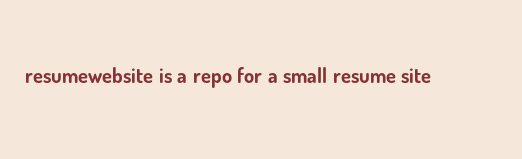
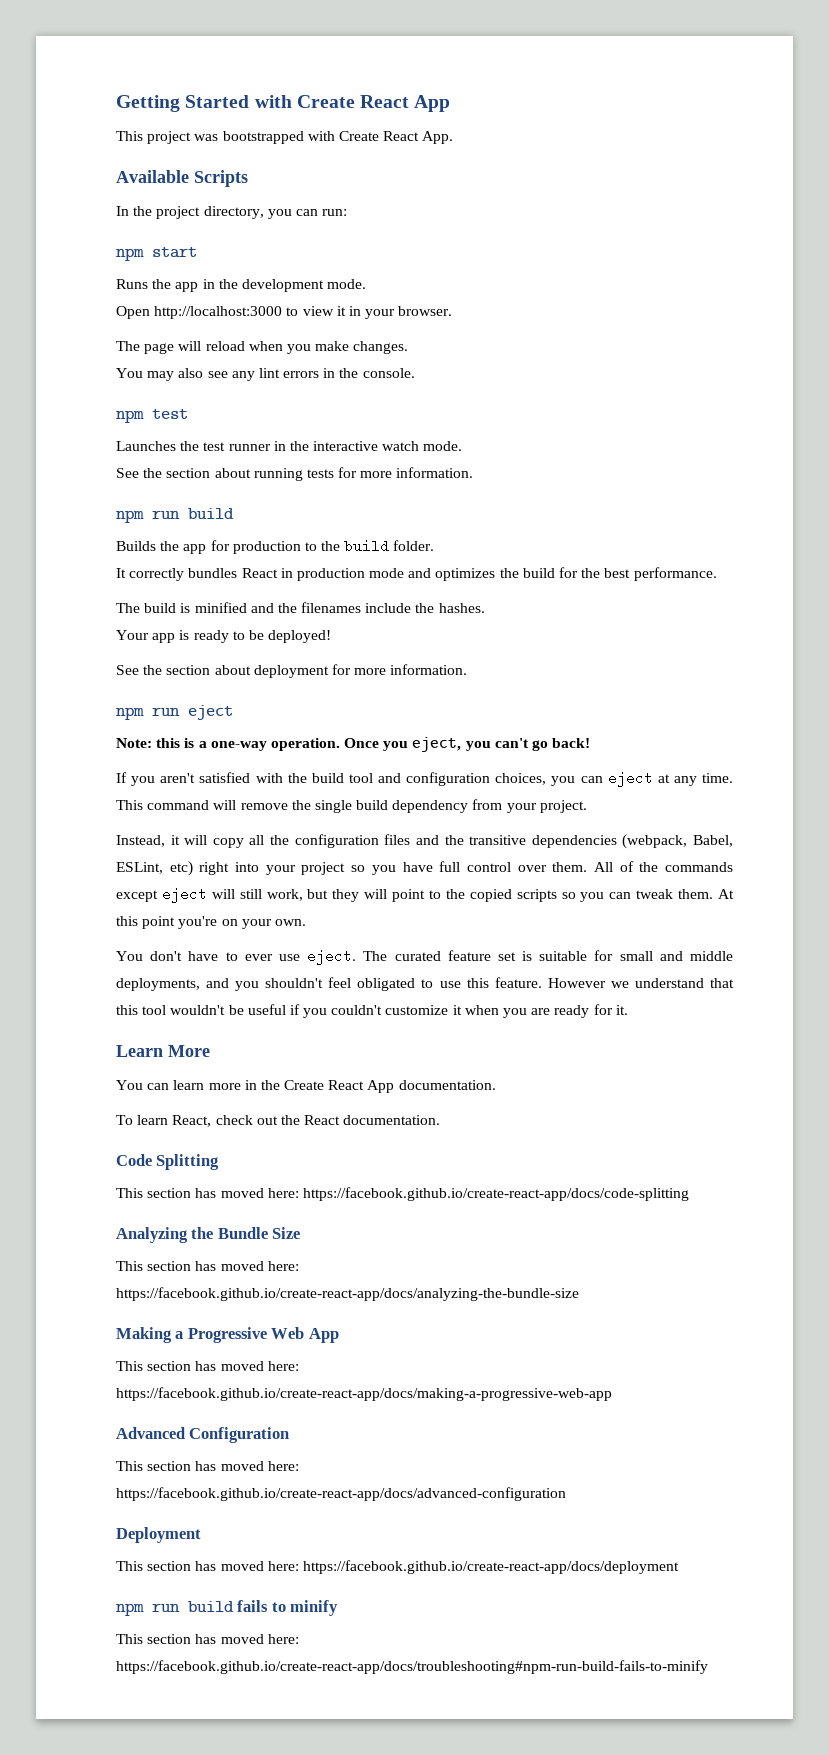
[25,67,432,88] resumewebsite is a repo for a small resume site -> [116,95,451,112] [116,131,454,144] [116,170,248,187] [116,206,348,219] [116,247,197,261] [116,279,367,292] [116,306,453,319] [116,341,409,354] [116,368,415,381] [116,409,188,423] [116,441,463,451] [116,467,474,481] [116,508,234,523] [116,539,435,554] [116,567,717,581] [116,602,485,613] [116,630,332,643] [116,664,468,678] [116,705,233,720] [116,737,591,752] [116,771,733,787] [116,799,587,813] [116,834,734,849] [116,861,733,876] [116,887,735,903] [116,916,306,929] [116,949,733,965] [116,977,735,991] [116,1004,628,1018] [116,1045,210,1057] [116,1080,496,1093] [116,1115,441,1127] [116,1154,220,1170] [116,1187,689,1201] [116,1227,301,1243] [116,1261,299,1271] [116,1287,579,1301] [116,1327,339,1343] [116,1361,299,1371] [116,1387,612,1401] [116,1427,290,1443] [116,1461,299,1471] [116,1487,566,1501] [116,1527,201,1543] [116,1560,679,1574] [116,1600,339,1616] [116,1634,299,1644] [116,1660,708,1674] Getting Started with Create React App // This project was bootstrapped with Create React App. // Available Scripts // In the project directory, you can run: // npm start // Runs the app in the development mode. // Open http://localhost:3000 to view it in your browser. // The page will reload when you make changes. // You may also see any lint errors in the console. // npm test // Launches the test runner in the interactive watch mode. // See the section about running tests for more information. // npm run build // Builds the app for production to the build folder. // It correctly bundles React in production mode and optimizes the build for the best performance. // The build is minified and the filenames include the hashes. // Your app is ready to be deployed! // See the section about deployment for more information. // npm run eject // Note: this is a one-way operation. Once you eject, you can't go back! // If you aren't satisfied with the build tool and configuration choices, you can eject at any time. This command will remove the single build dependency from your project. // Instead, it will copy all the configuration files and the transitive dependencies (webpack, Babel, ESLint, etc) right into your project so you have full control over them. All of the commands except eject will still work, but they will point to the copied scripts so you can tweak them. At this point you're on your own. // You don't have to ever use eject. The curated feature set is suitable for small and middle deployments, and you shouldn't feel obligated to use this feature. However we understand that this tool wouldn't be useful if you couldn't customize it when you are ready for it. // Learn More // You can learn more in the Create React App documentation. // To learn React, check out the React documentation. // Code Splitting // This section has moved here: https://facebook.github.io/create-react-app/docs/code-splitting // Analyzing the Bundle Size // This section has moved here: https://facebook.github.io/create-react-app/docs/analyzing-the-bundle-size // Making a Progressive Web App // This section has moved here: https://facebook.github.io/create-react-app/docs/making-a-progressive-web-app // Advanced Configuration // This section has moved here: https://facebook.github.io/create-react-app/docs/advanced-configuration // Deployment // This section has moved here: https://facebook.github.io/create-react-app/docs/deployment // npm run build fails to minify // This section has moved here: https://facebook.github.io/create-react-app/docs/troubleshooting#npm-run-build-fails-to-minify

